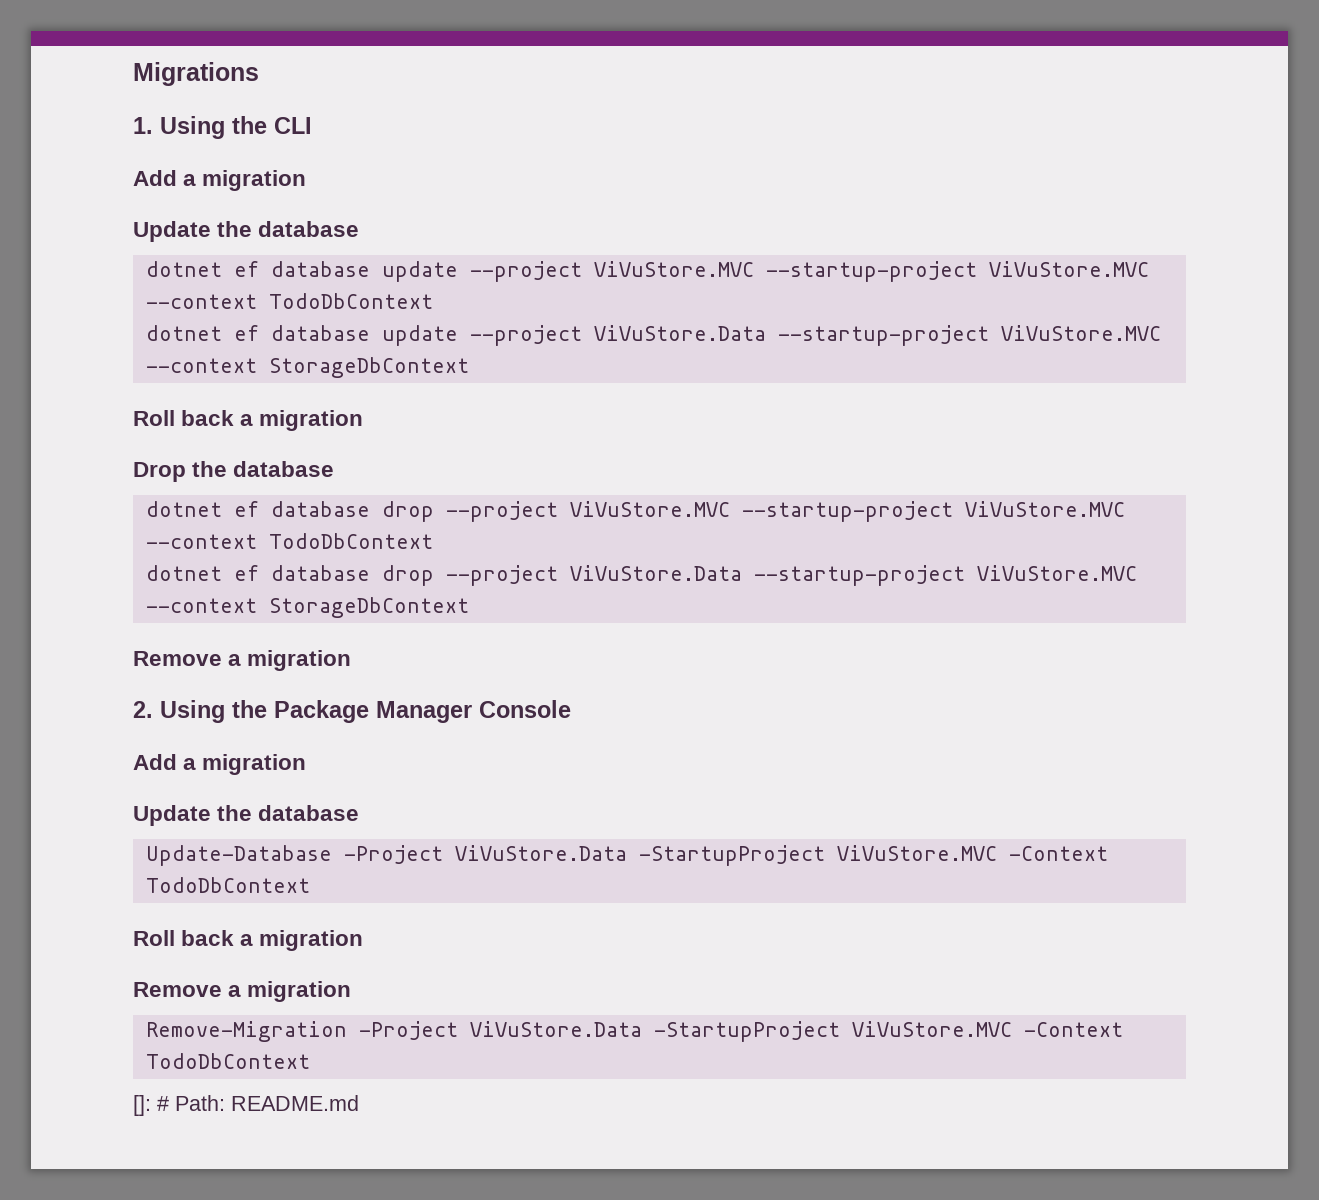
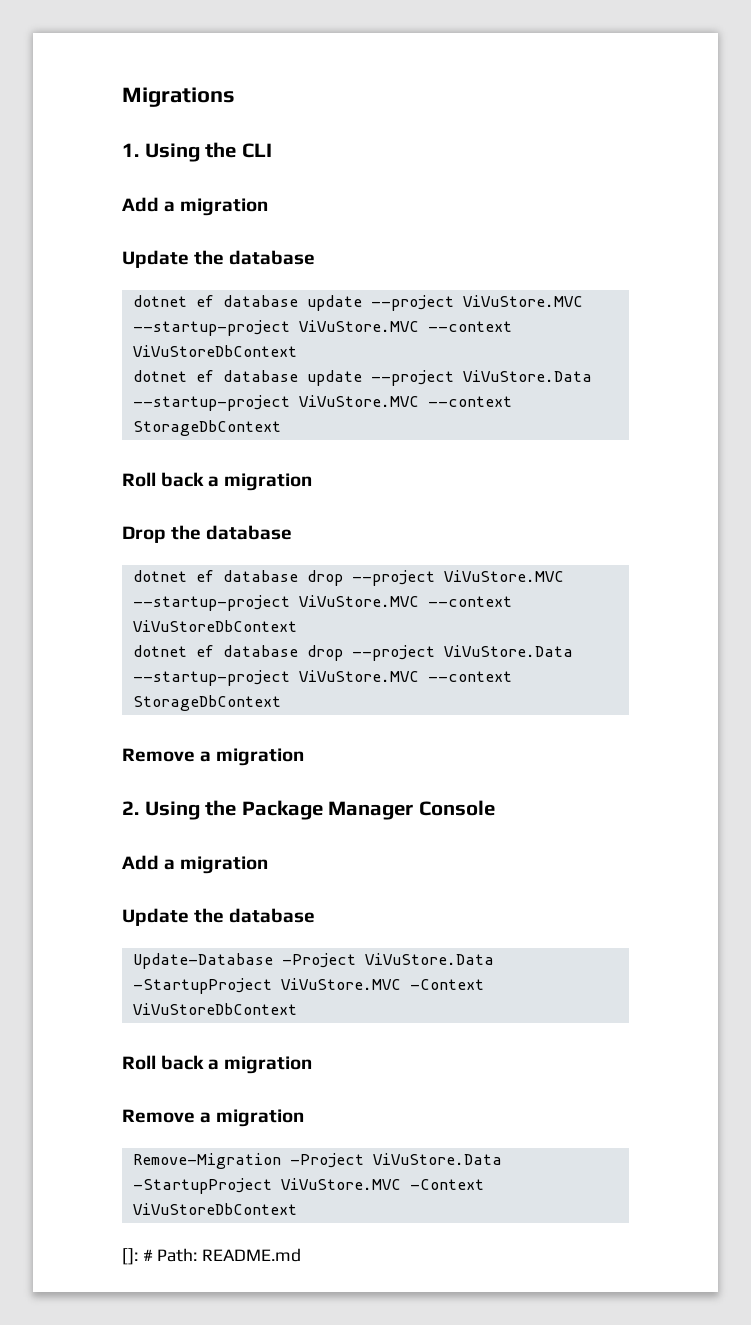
[268,293,433,309] TodoDbContext -> [132,345,297,357] ViVuStoreDbContext
[268,533,433,549] TodoDbContext -> [132,620,297,632] ViVuStoreDbContext
[145,877,310,893] TodoDbContext -> [132,1003,297,1015] ViVuStoreDbContext
[145,1053,310,1069] TodoDbContext -> [132,1203,297,1215] ViVuStoreDbContext

